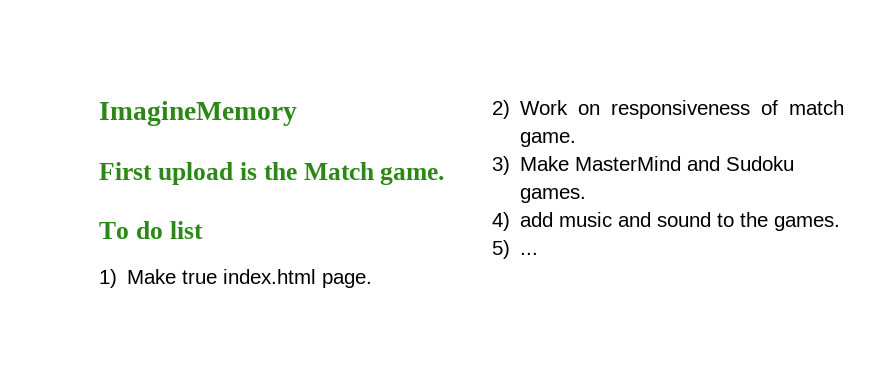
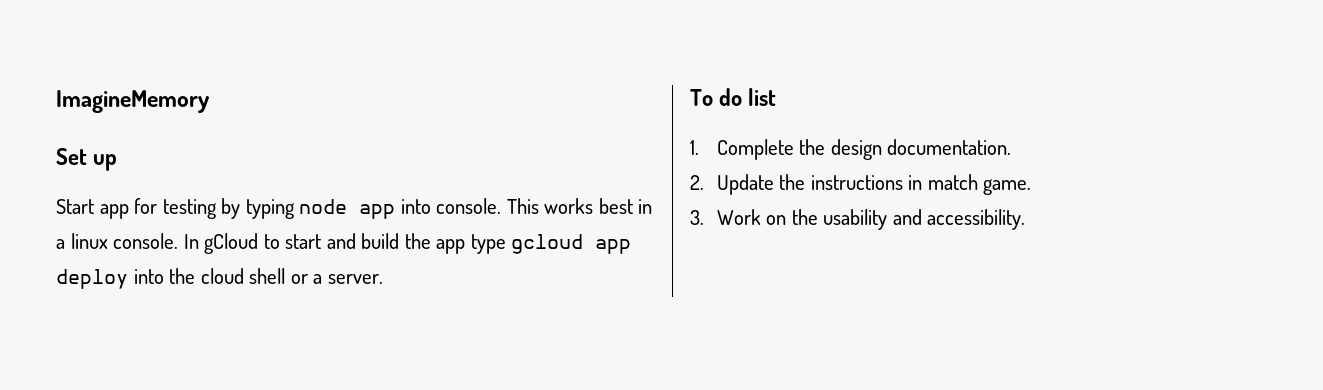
[99,162,445,185] [99,221,203,239] [99,269,373,288] [492,100,844,119] [520,132,577,147] [492,156,795,175] [520,188,587,203] [492,212,841,231] [492,240,539,259] First upload is the Match game. // To do list // 1) Make true index.html page. // 2) Work on responsiveness of match game. // 3) Make MasterMind and Sudoku games. // 4) add music and sound to the games. // 5) ... -> [56,148,118,171] [56,198,653,219] [56,233,632,254] [56,268,383,289] [690,88,777,106] [690,139,1012,160] [690,174,1032,195] [690,209,1026,230] Set up // Start app for testing by typing node app into console. This works best in a linux console. In gCloud to start and build the app type gcloud app deploy into the cloud shell or a server. // To do list // 1. Complete the design documentation. // 2. Update the instructions in match game. // 3. Work on the usability and accessibility.

